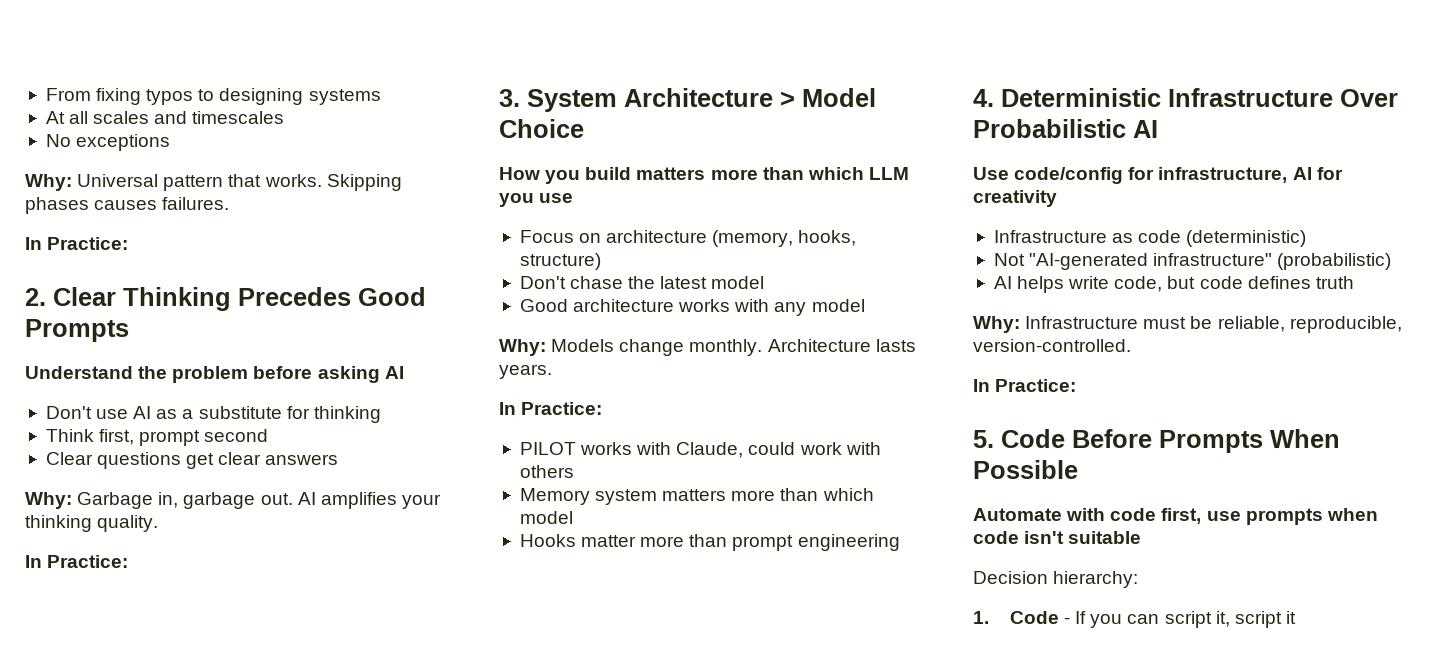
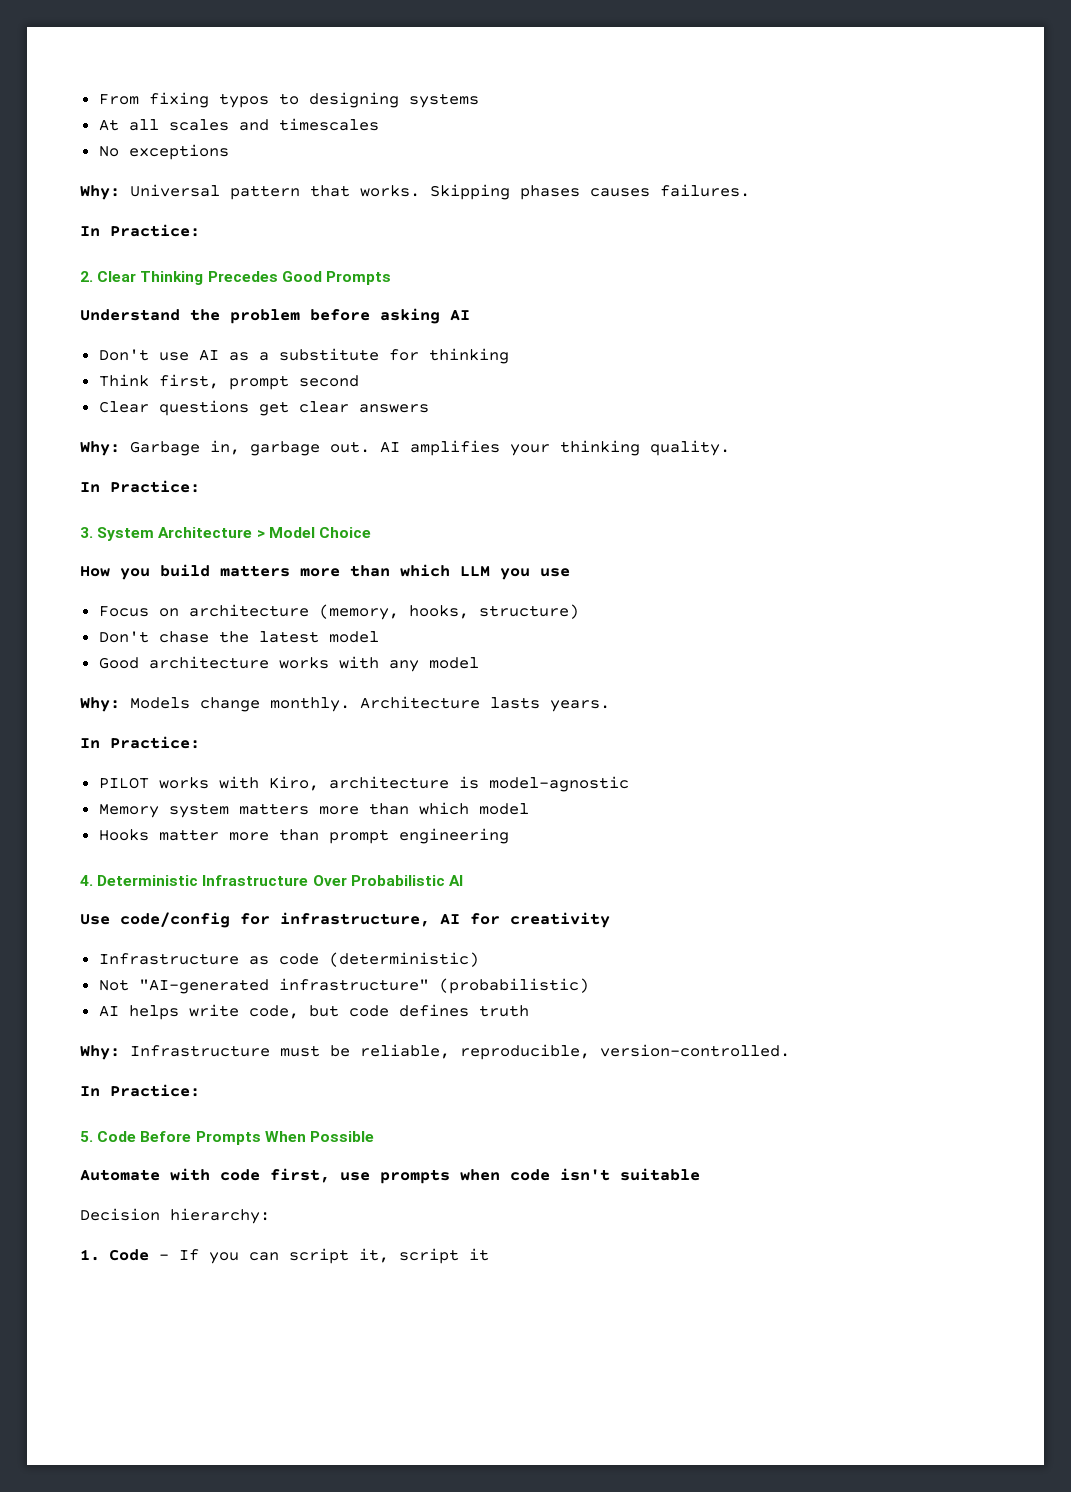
[676,442,881,458] [519,465,574,478] Claude, could work with others -> [268,776,629,792] Kiro, architecture is model-agnostic

